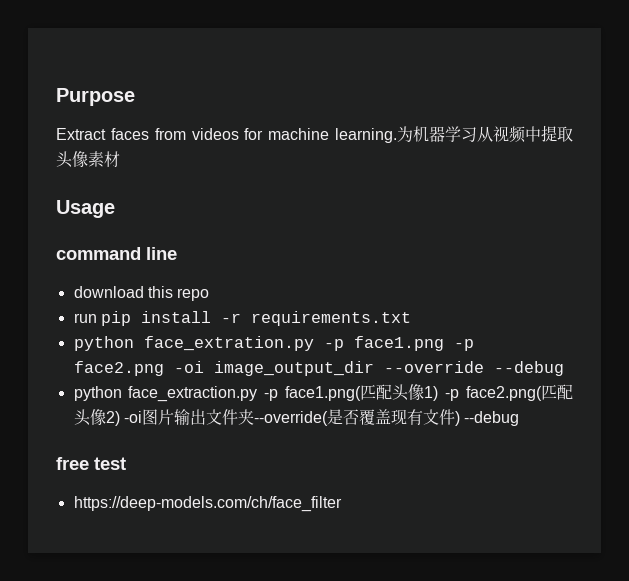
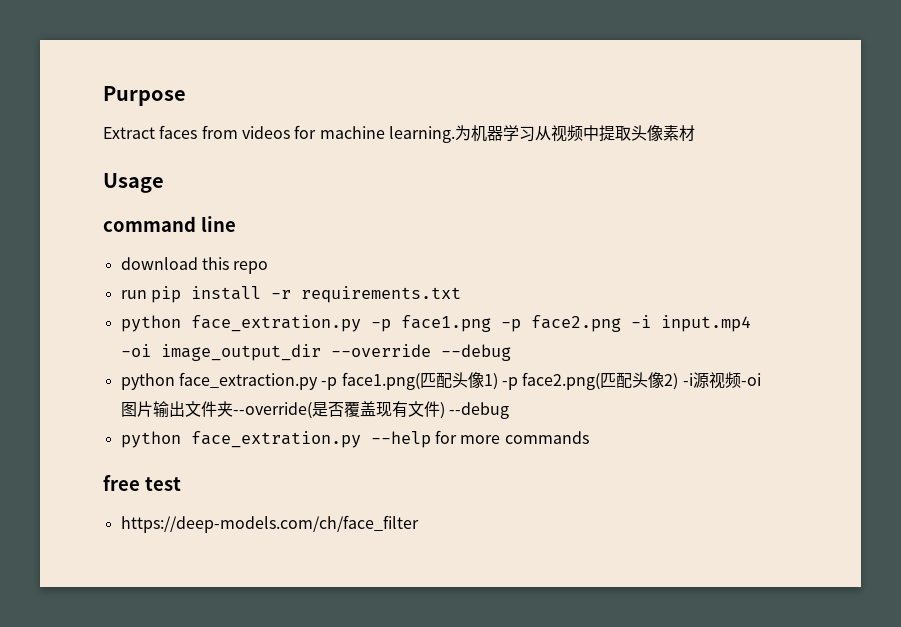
(164, 368) none -> [630,315,751,332] -i input.mp4
(120, 418) none -> [682,372,741,389] -i源视频
(520, 418) none -> [120,430,589,448] // python face_extration.py --help for more commands

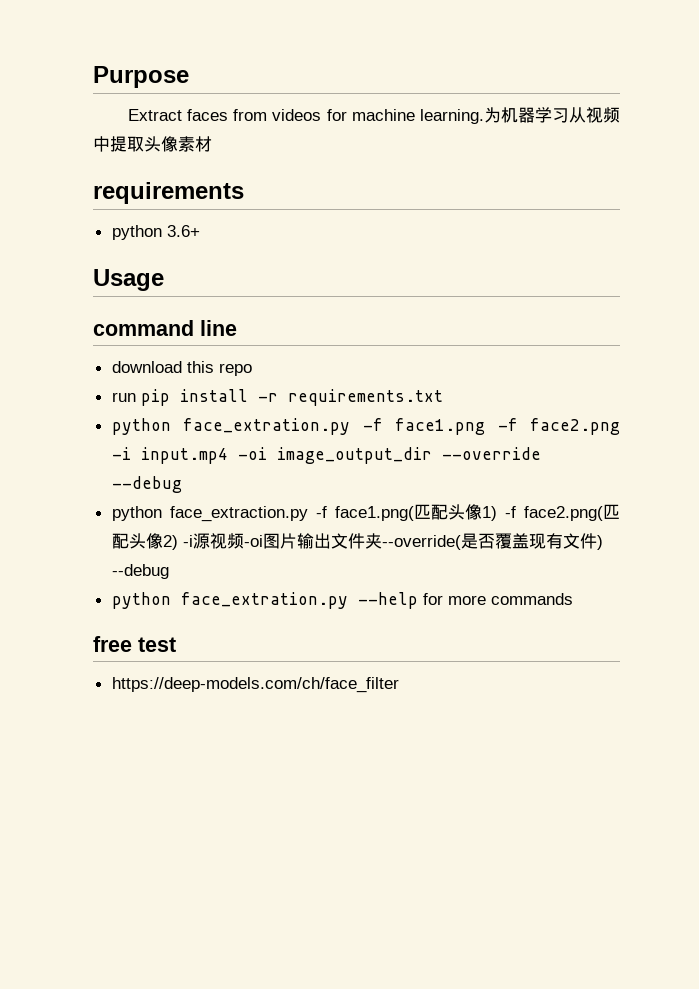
(695, 133) none -> [93,182,244,204] [111,225,200,240] // requirements // python 3.6+
[370,315,521,332] -p face1.png -p -> [362,418,518,435] -f face1.png -f
[321,377,338,390] -p -> [315,506,327,518] -f
[501,377,518,390] -p -> [504,506,516,518] -f

